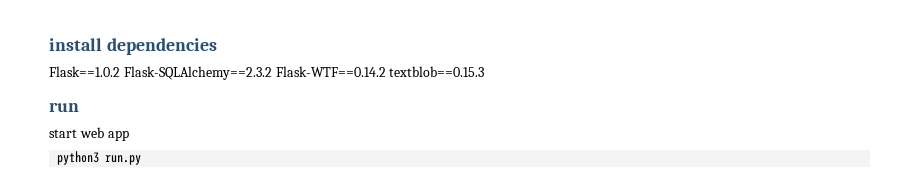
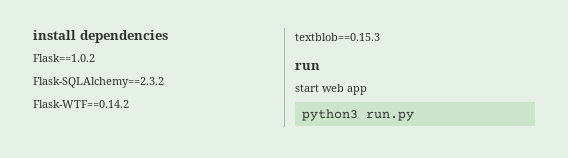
(120, 71) none -> (95, 58) //
(272, 73) none -> (164, 82) //
(386, 71) none -> (129, 104) //

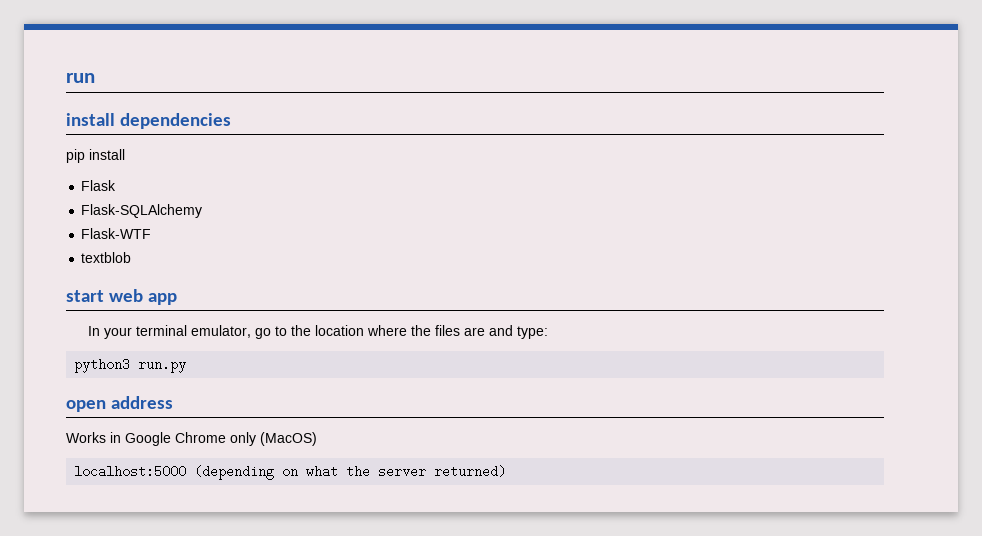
(33, 35) none -> [66,73,95,83] run //
[33,54,95,62] [33,77,164,88] [33,100,129,108] [295,33,380,41] [295,63,320,70] [295,84,367,95] [301,109,414,121] Flask==1.0.2 // Flask-SQLAlchemy==2.3.2 // Flask-WTF==0.14.2 // textblob==0.15.3 // run // start web app // python3 run.py -> [66,149,125,163] [81,180,117,191] [81,204,203,218] [81,228,152,239] [81,252,132,263] [66,289,177,305] [88,325,549,339] [74,358,187,373] [66,396,173,412] [66,432,317,446] [74,465,507,480] pip install // Flask // Flask-SQLAlchemy // Flask-WTF // textblob // start web app // In your terminal emulator, go to the location where the files are and type: // python3 run.py // open address // Works in Google Chrome only (MacOS) // localhost:5000 (depending on what the server returned)

